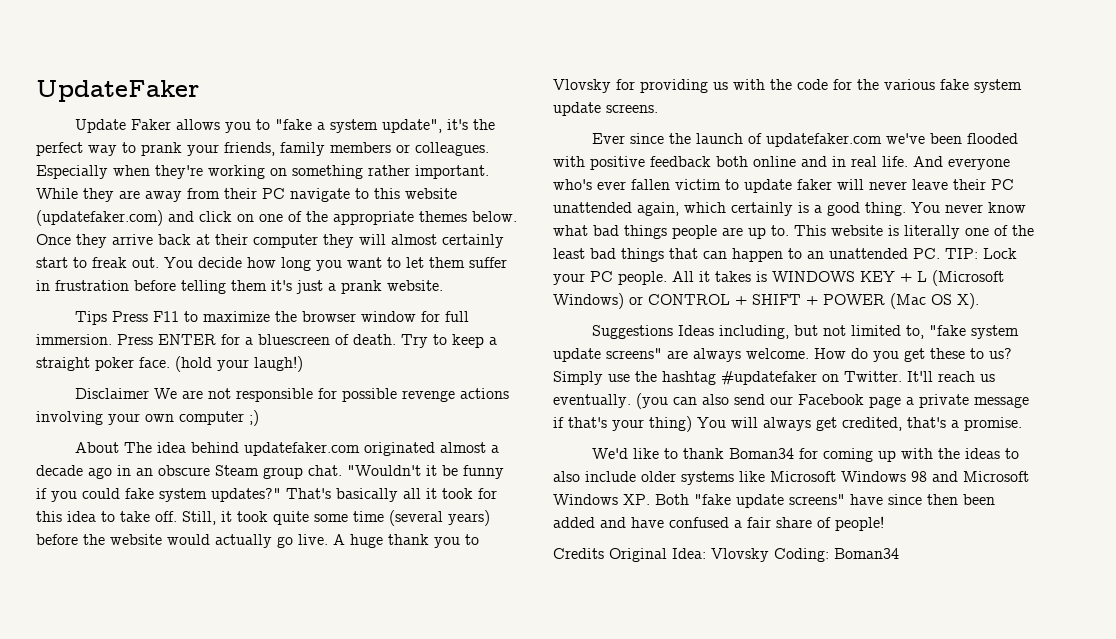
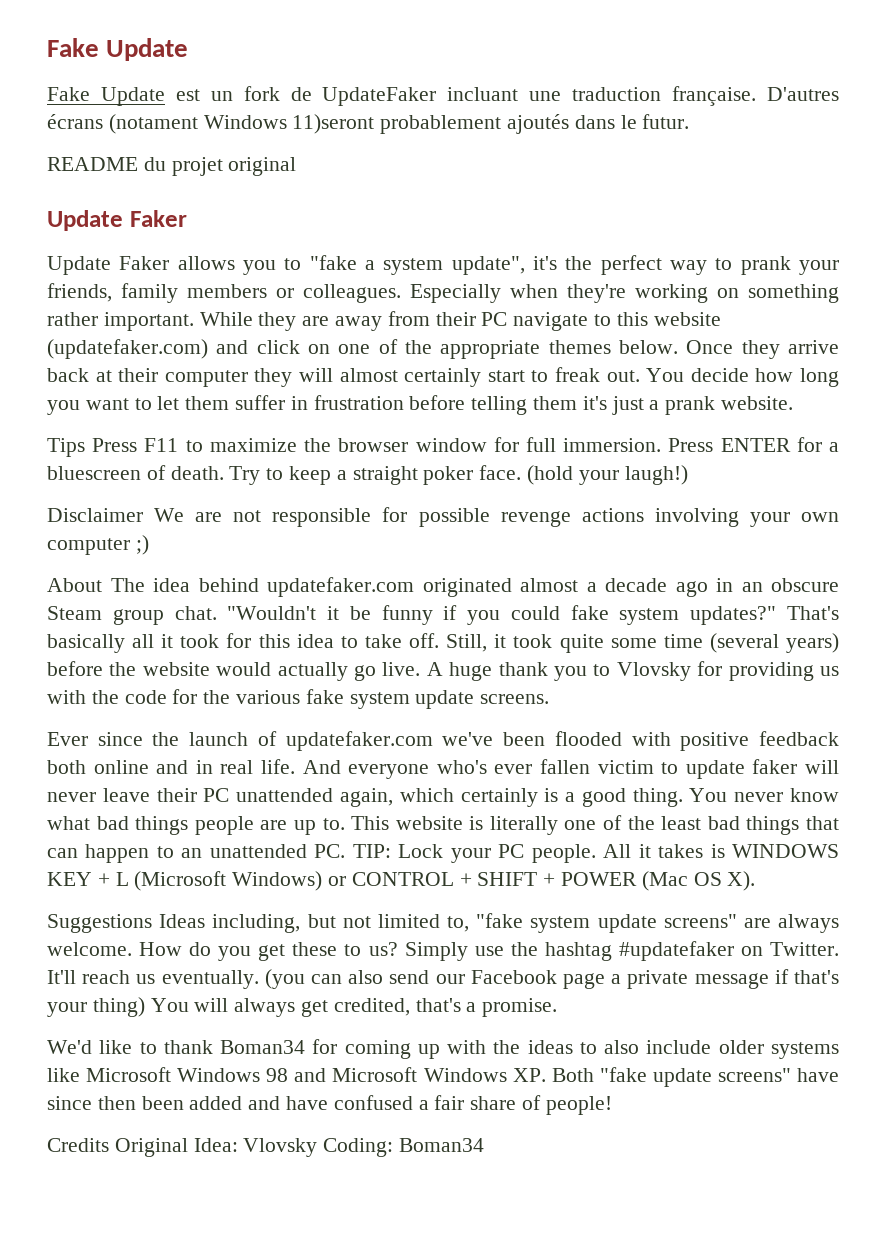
[36,80,199,102] UpdateFaker -> [47,38,189,61] [47,86,839,106] [47,114,690,134] [47,157,297,176] [47,210,187,231] Fake Update // Fake Update est un fork de UpdateFaker incluant une traduction française. D'autres écrans (notament Windows 11)seront probablement ajoutés dans le futur. // README du projet original // Update Faker

